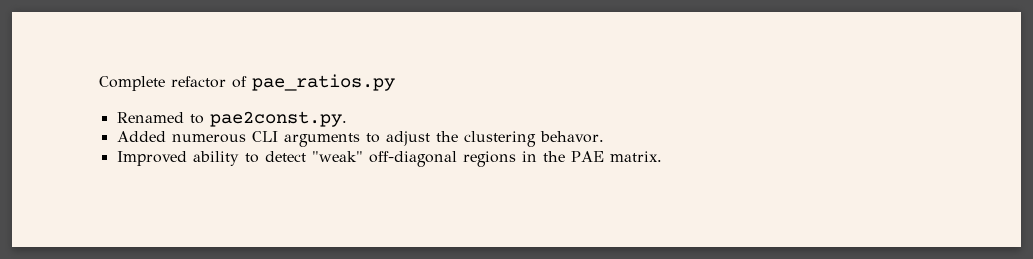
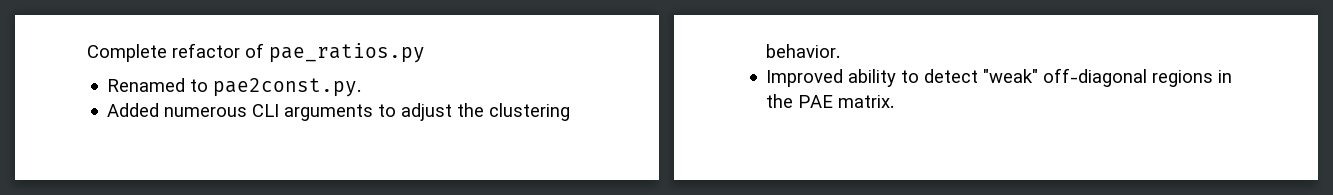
[539,131,604,143] behavor. -> [766,44,841,58] behavior.

